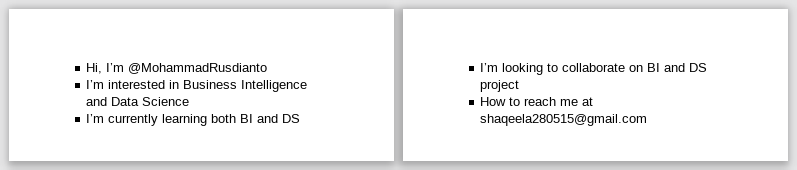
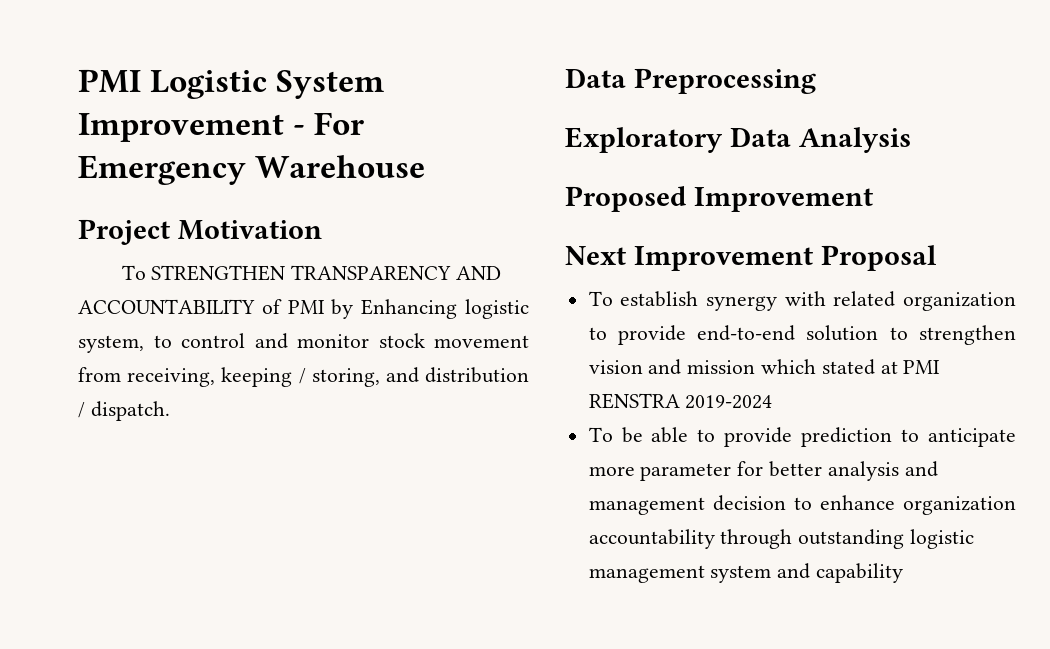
[86,63,268,74] [86,80,308,92] [86,97,190,106] [86,114,301,126] [480,63,708,75] [480,80,520,92] [480,97,594,106] [480,114,648,126] Hi, I’m @MohammadRusdianto // I’m interested in Business Intelligence and Data Science // I’m currently learning both BI and DS // I’m looking to collaborate on BI and DS project // How to reach me at shaqeela280515@gmail.com -> [78,69,385,99] [78,112,365,142] [78,155,426,185] [78,219,322,245] [121,265,501,281] [78,299,529,319] [78,333,529,353] [78,367,529,387] [78,401,170,421] [565,68,816,94] [565,127,911,153] [565,186,873,212] [565,245,937,271] [588,291,1016,311] [588,325,1016,345] [588,359,941,375] [588,393,773,409] [588,427,1016,447] [588,461,938,481] [588,495,1016,515] [588,529,975,549] [588,563,904,583] PMI Logistic System Improvement - For Emergency Warehouse // Project Motivation // To STRENGTHEN TRANSPARENCY AND ACCOUNTABILITY of PMI by Enhancing logistic system, to control and monitor stock movement from receiving, keeping / storing, and distribution / dispatch. // Data Preprocessing // Exploratory Data Analysis // Proposed Improvement // Next Improvement Proposal // To establish synergy with related organization to provide end-to-end solution to strengthen vision and mission which stated at PMI RENSTRA 2019-2024 // To be able to provide prediction to anticipate more parameter for better analysis and management decision to enhance organization accountability through outstanding logistic management system and capability

